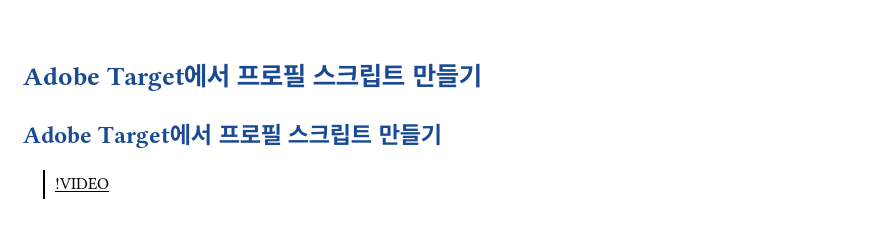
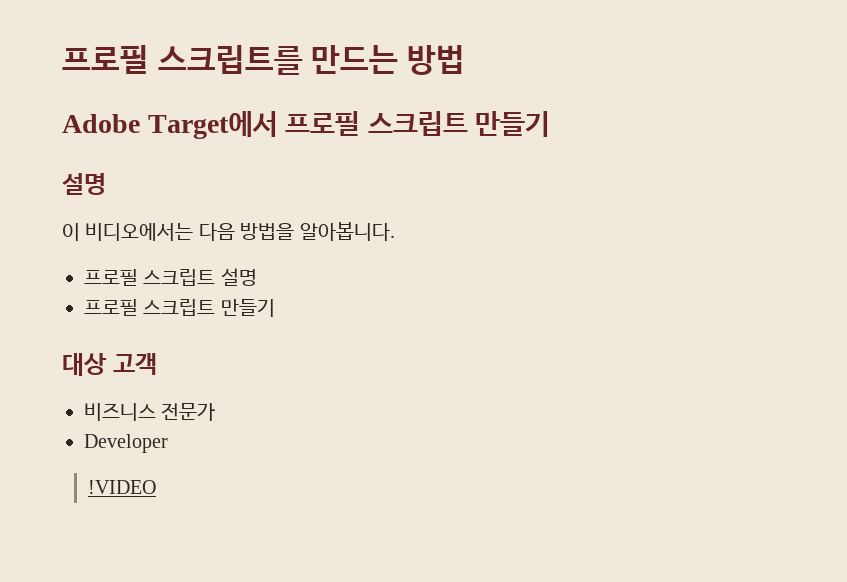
[23,63,482,91] [23,123,442,148] Adobe Target에서 프로필 스크립트 만들기 // Adobe Target에서 프로필 스크립트 만들기 -> [62,45,465,75] [62,111,551,139] [62,173,106,195] [62,222,395,241] [84,268,257,286] [84,299,275,317] [62,353,157,376] [84,403,216,421] [84,434,168,453] 프로필 스크립트를 만드는 방법 // Adobe Target에서 프로필 스크립트 만들기 // 설명 // 이 비디오에서는 다음 방법을 알아봅니다. // 프로필 스크립트 설명 // 프로필 스크립트 만들기 // 대상 고객 // 비즈니스 전문가 // Developer

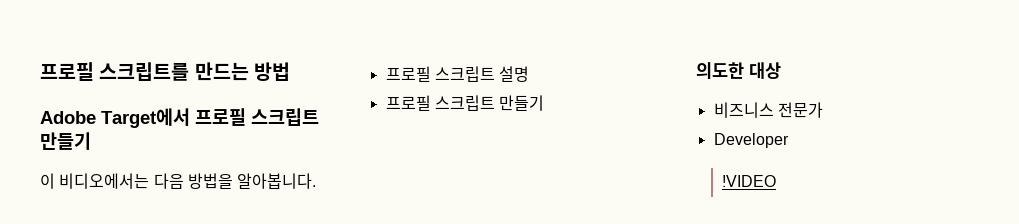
[62,173,106,195] // 설명 -> (91, 141) none
(275, 308) none -> [696,62,744,80] 의도한
[112,353,157,375] 고객 -> (781, 70) none

